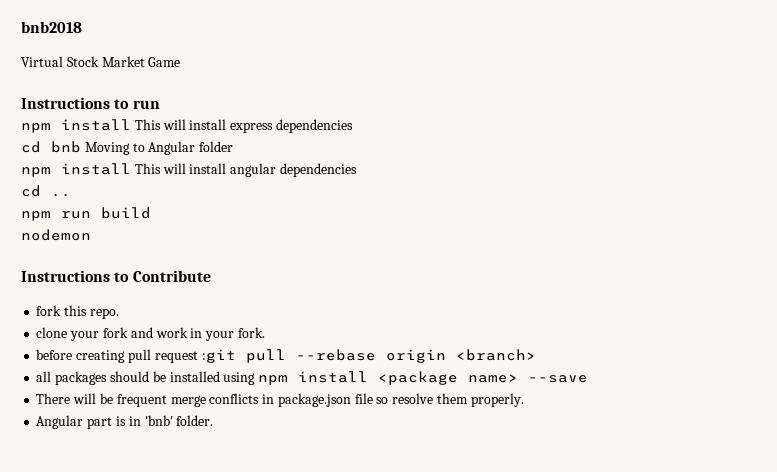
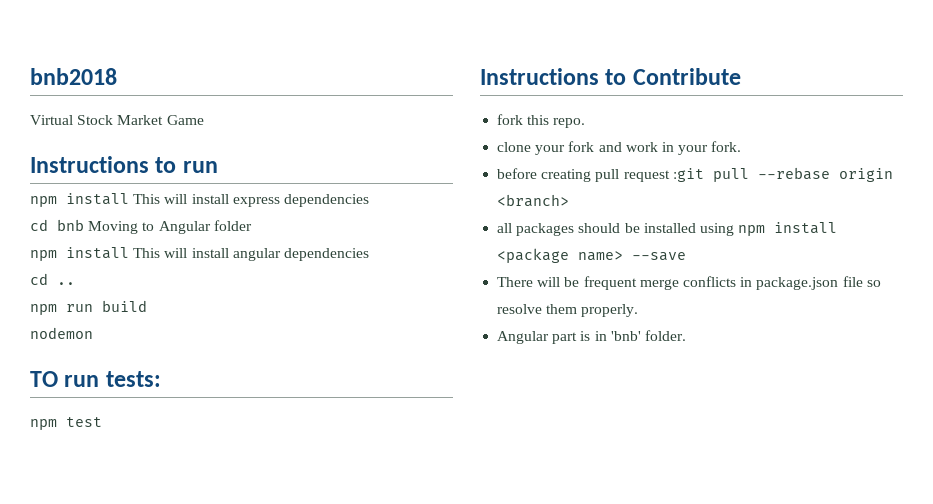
(91, 235) none -> [30,371,161,387] [30,417,102,430] // TO run tests: // npm test

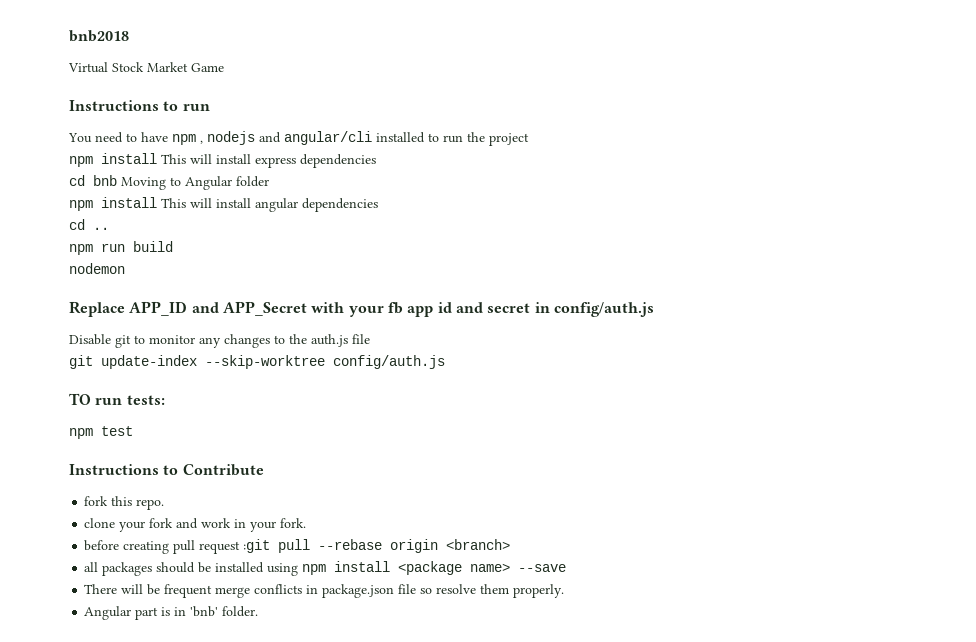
(218, 167) none -> [68,131,529,146] // You need to have npm , nodejs and angular/cli installed to run the project
(93, 333) none -> [69,301,654,317] [69,334,370,348] [69,355,445,369] // Replace APP_ID and APP_Secret with your fb app id and secret in config/auth.js // Disable git to monitor any changes to the auth.js file // git update-index --skip-worktree config/auth.js

